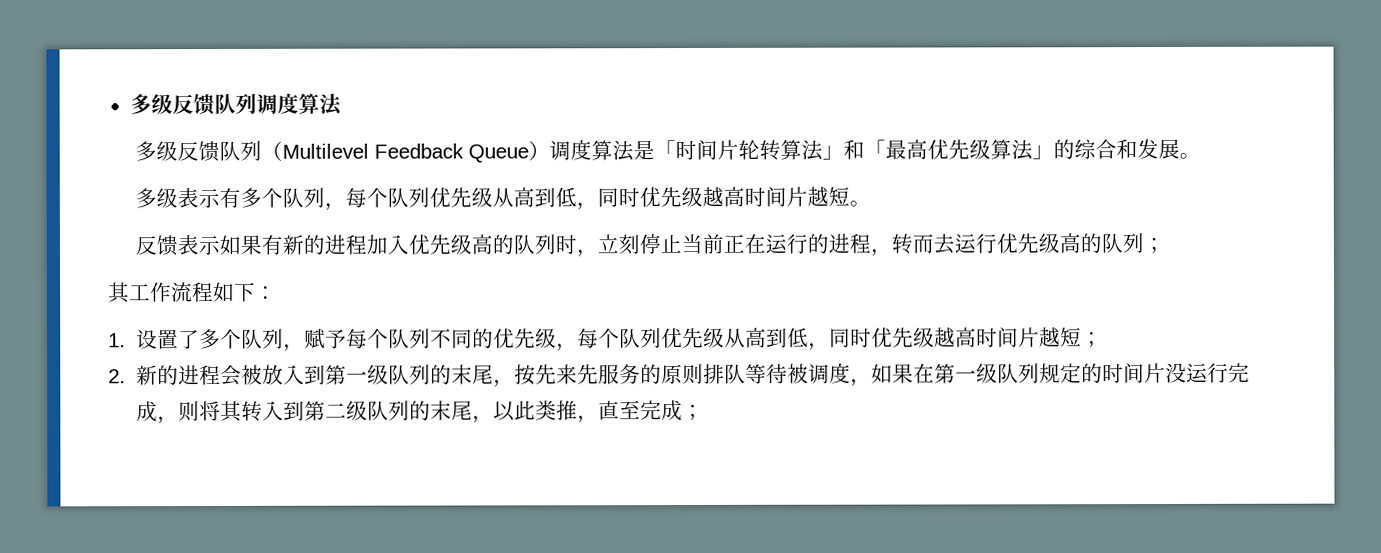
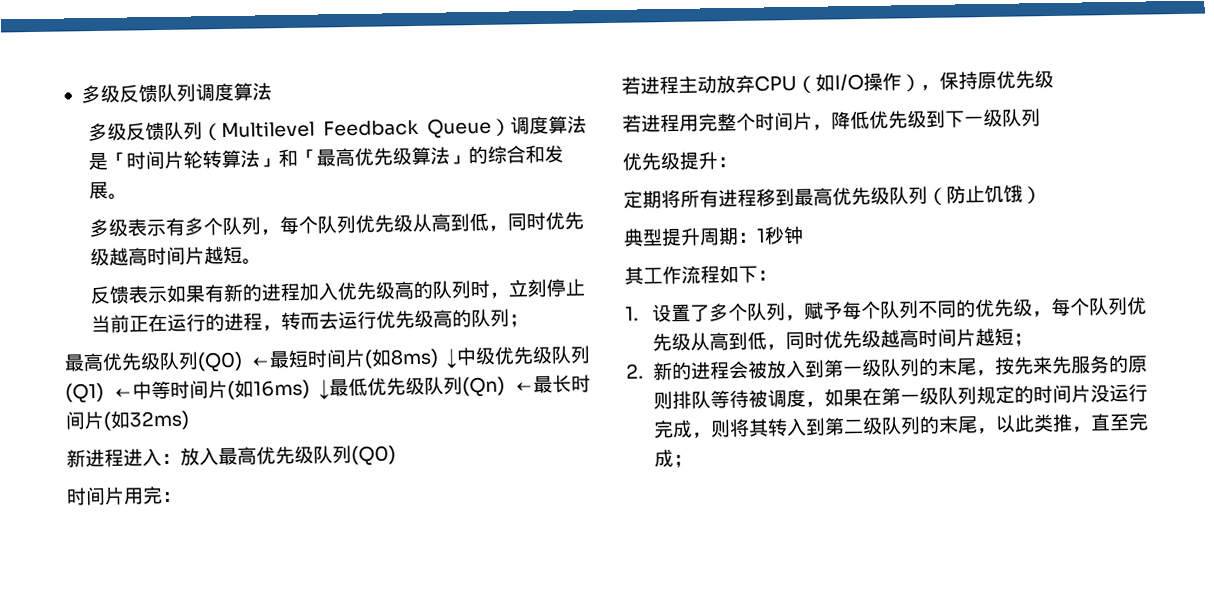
(1166, 245) none -> [64,345,591,373] [65,374,591,404] [65,410,190,431] [66,445,396,468] [66,486,182,506] [621,69,1054,95] [622,108,1041,133] [622,151,737,171] [623,184,1042,209] [623,225,804,247] // 最高优先级队列(Q0) ←最短时间片(如8ms) ↓中级优先级队列(Q1) ←中等时间片(如16ms) ↓最低优先级队列(Qn) ←最长时间片(如32ms) // 新进程进入：放入最高优先级队列(Q0) // 时间片用完： // 若进程主动放弃CPU（如I/O操作），保持原优先级 // 若进程用完整个时间片，降低优先级到下一级队列 // 优先级提升： // 定期将所有进程移到最高优先级队列（防止饥饿） // 典型提升周期：1秒钟

